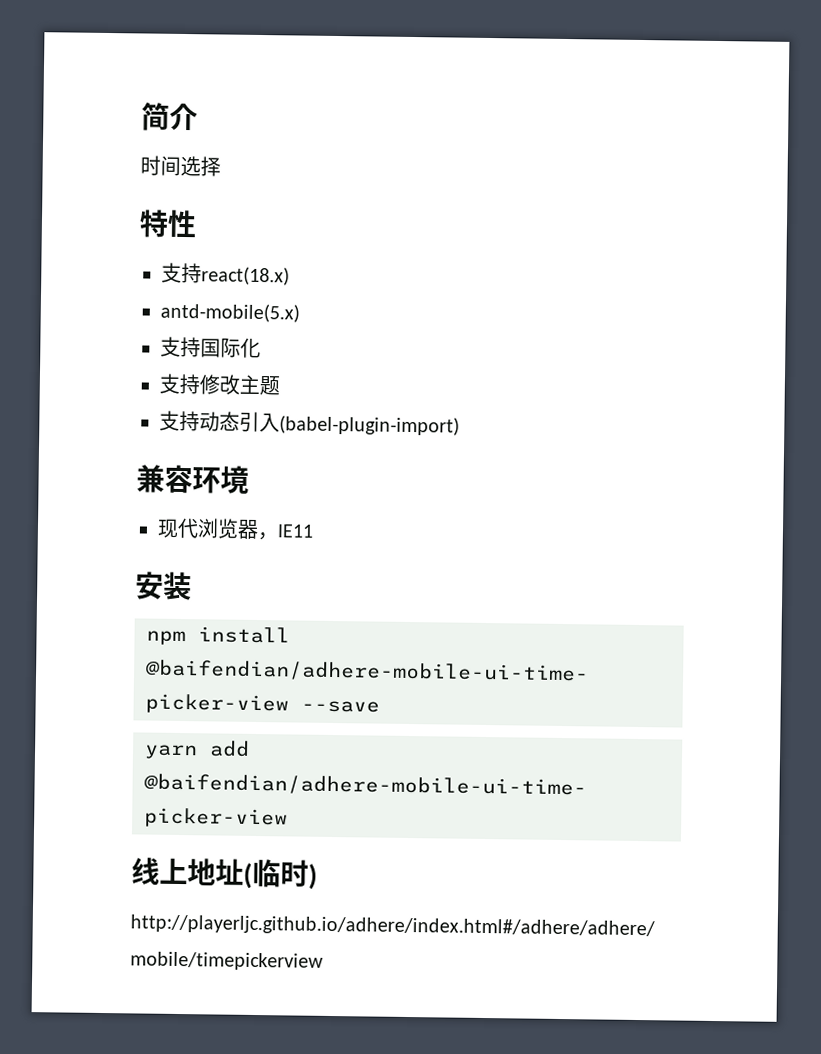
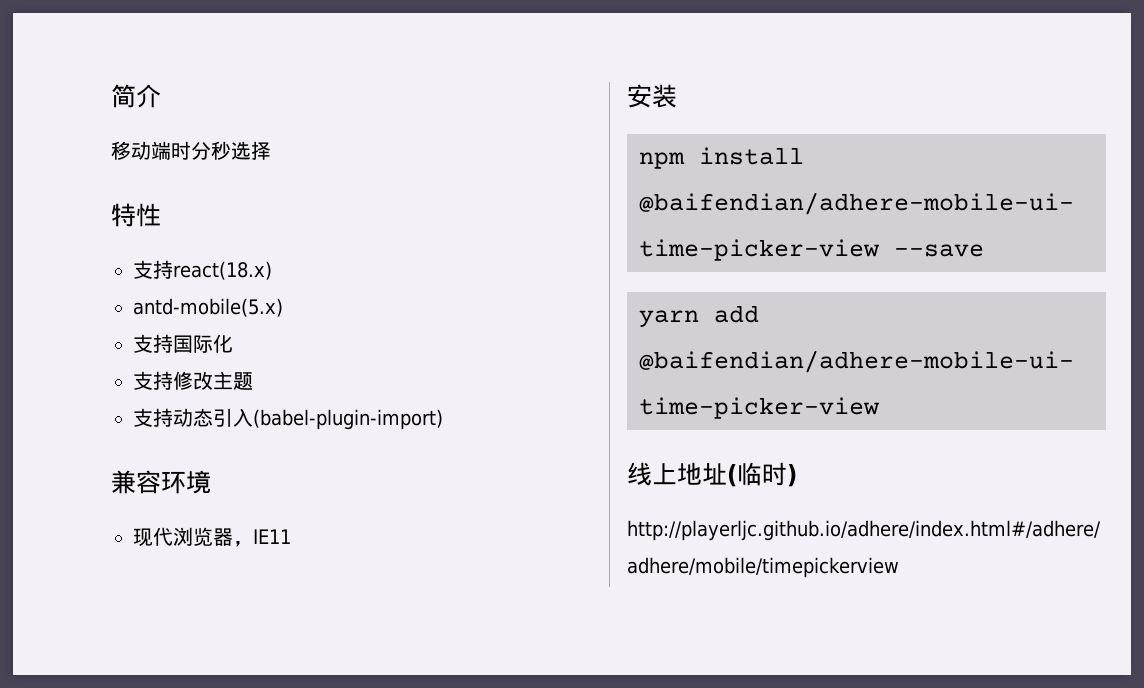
[140,155,181,176] 时间 -> [111,141,231,160] 移动端时分秒

